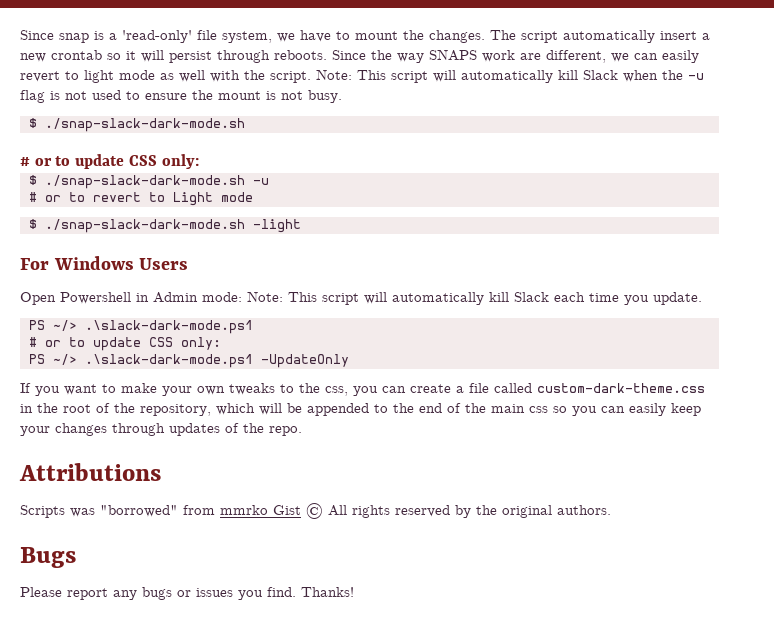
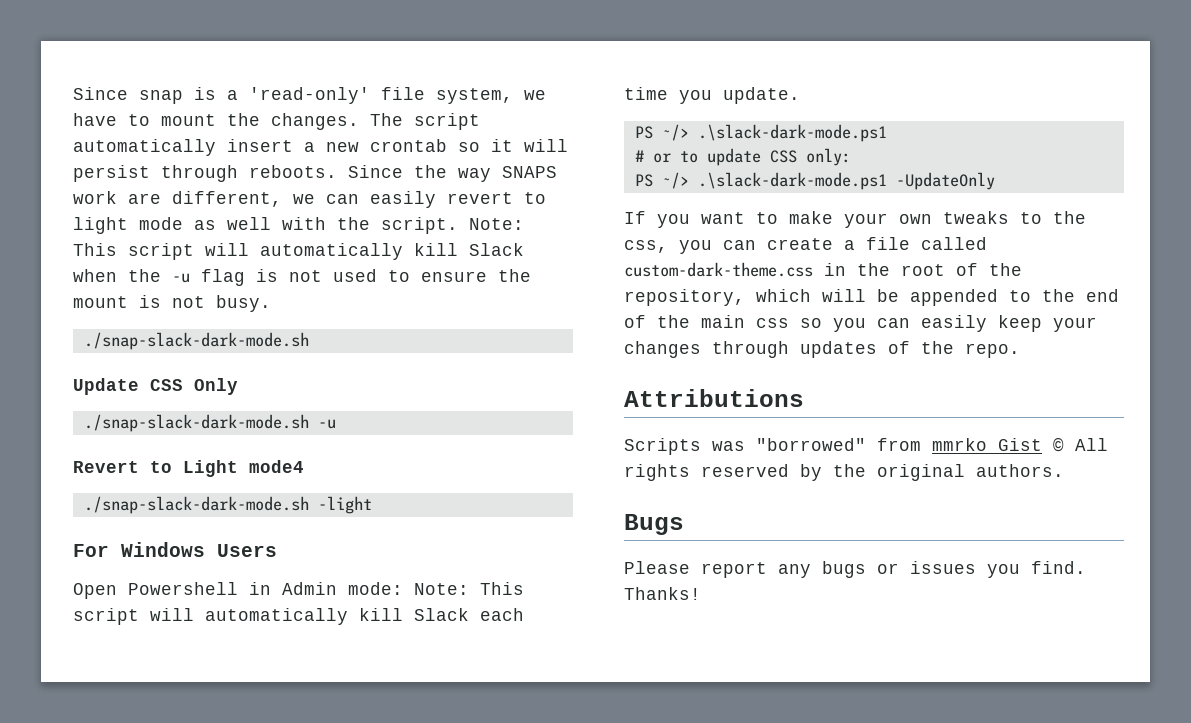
[28,118,37,128] $ -> (271, 303) none
[20,154,199,169] [28,175,269,189] [28,192,253,206] [28,219,37,229] # or to update CSS only: // $ ./snap-slack-dark-mode.sh -u // # or to revert to Light mode // $ -> [73,378,238,395] [83,414,336,432] [73,460,304,477] Update CSS Only // ./snap-slack-dark-mode.sh -u // Revert to Light mode4 //

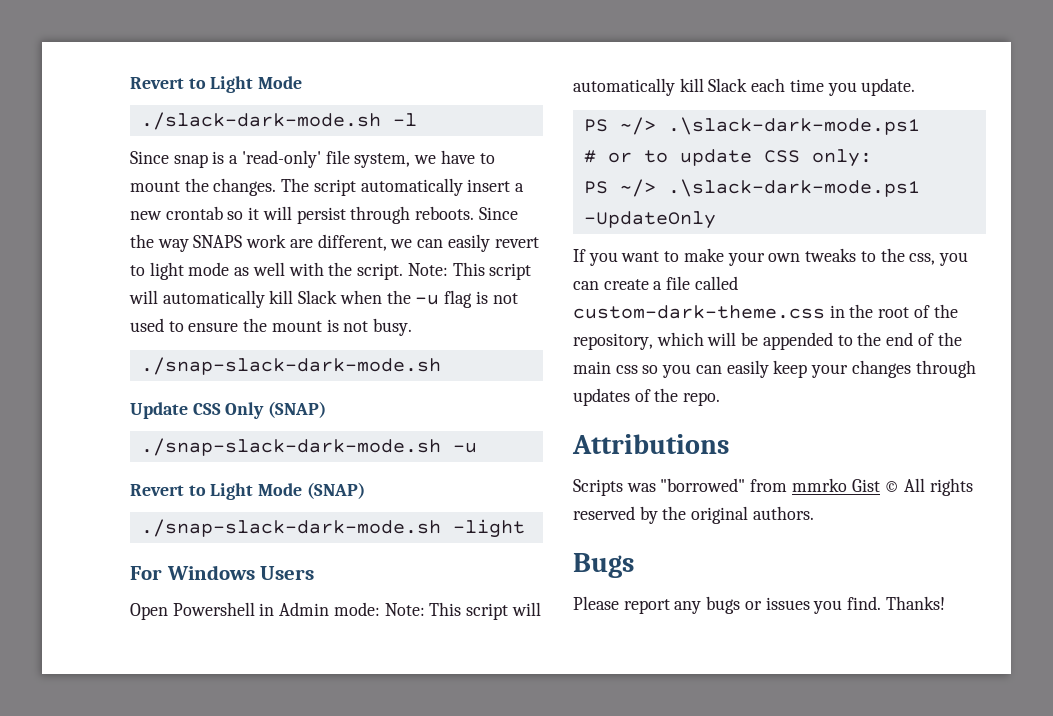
(73, 93) none -> [130,76,303,93] [140,112,417,130] Revert to Light Mode // ./slack-dark-mode.sh -l //
(238, 386) none -> [268,401,327,418] (SNAP)
[249,460,304,473] mode4 -> [258,482,365,499] Mode (SNAP)

